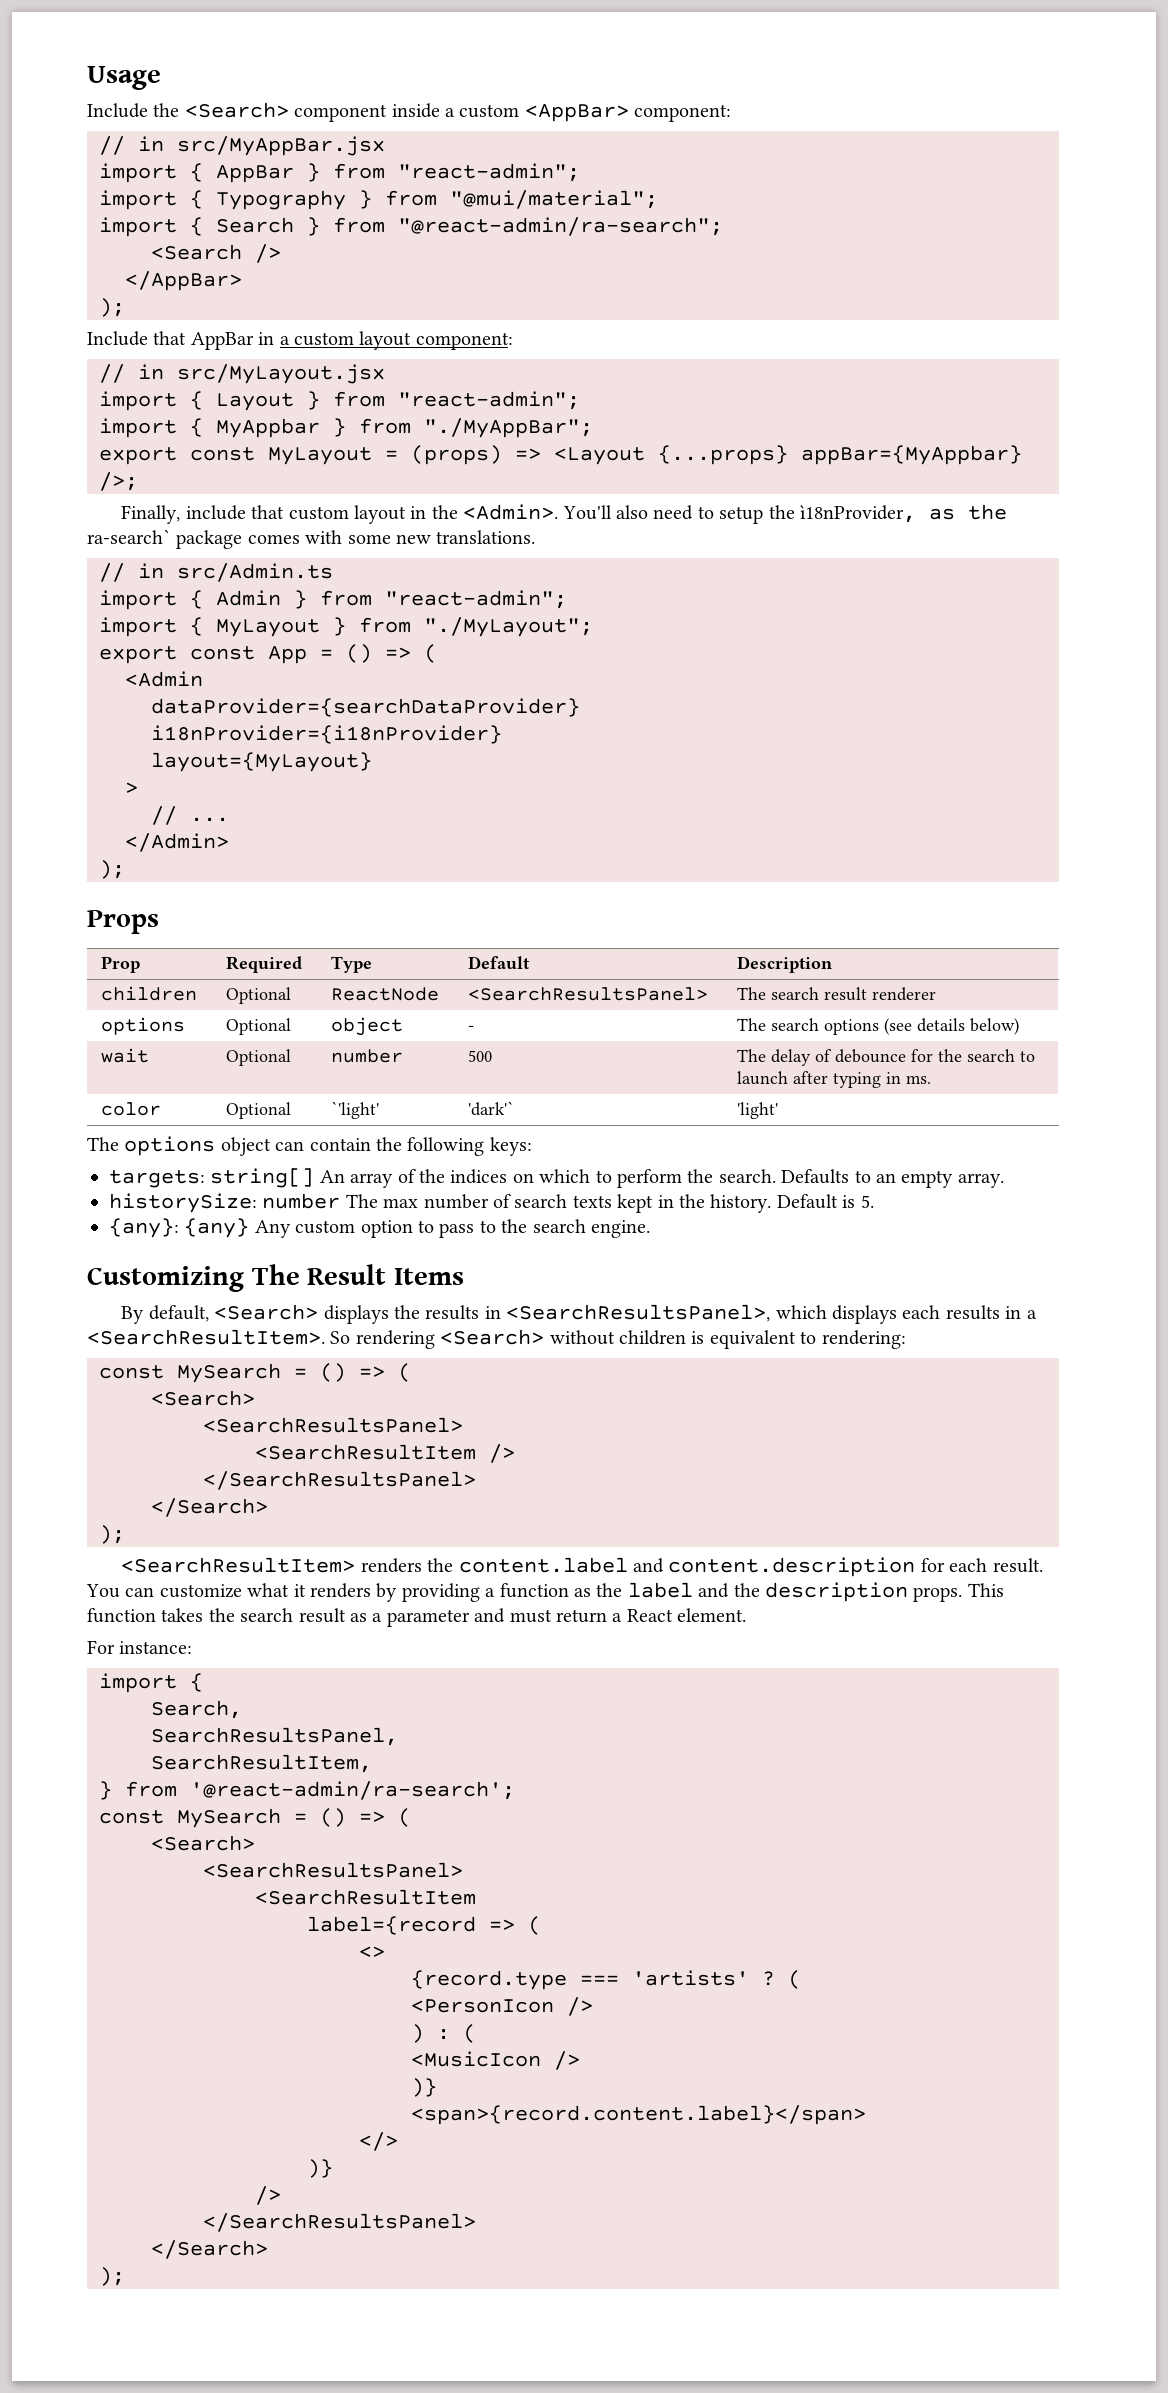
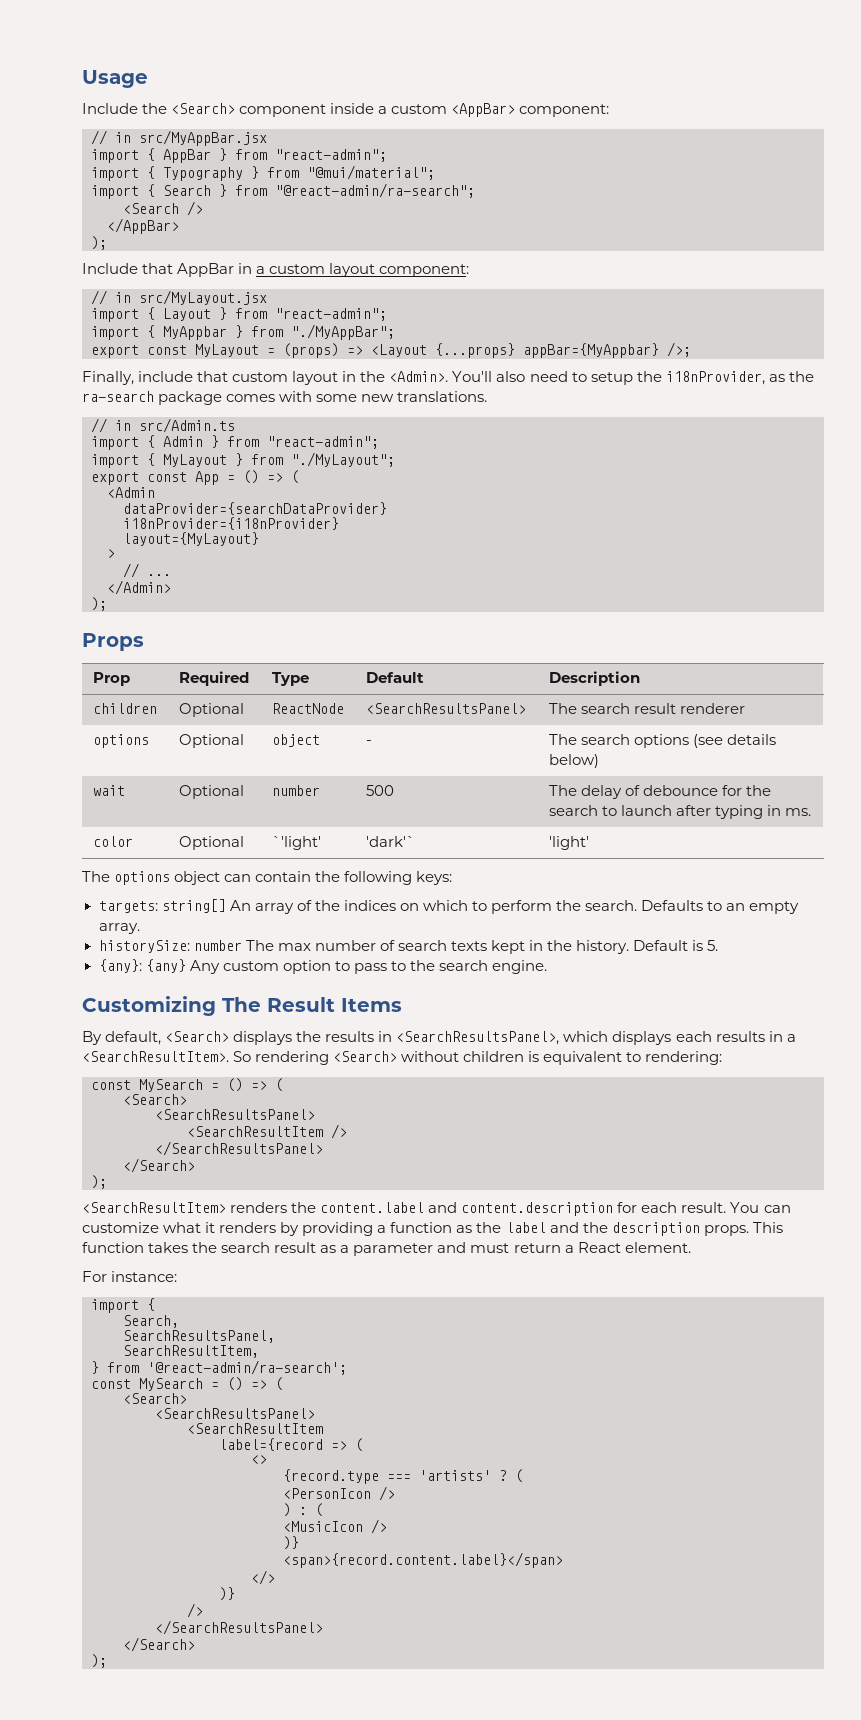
[800,504,1008,523] [87,529,171,544] ì18nProvider, as the ra-search` -> [665,371,814,385] [82,391,154,402] i18nProvider, as the ra-search

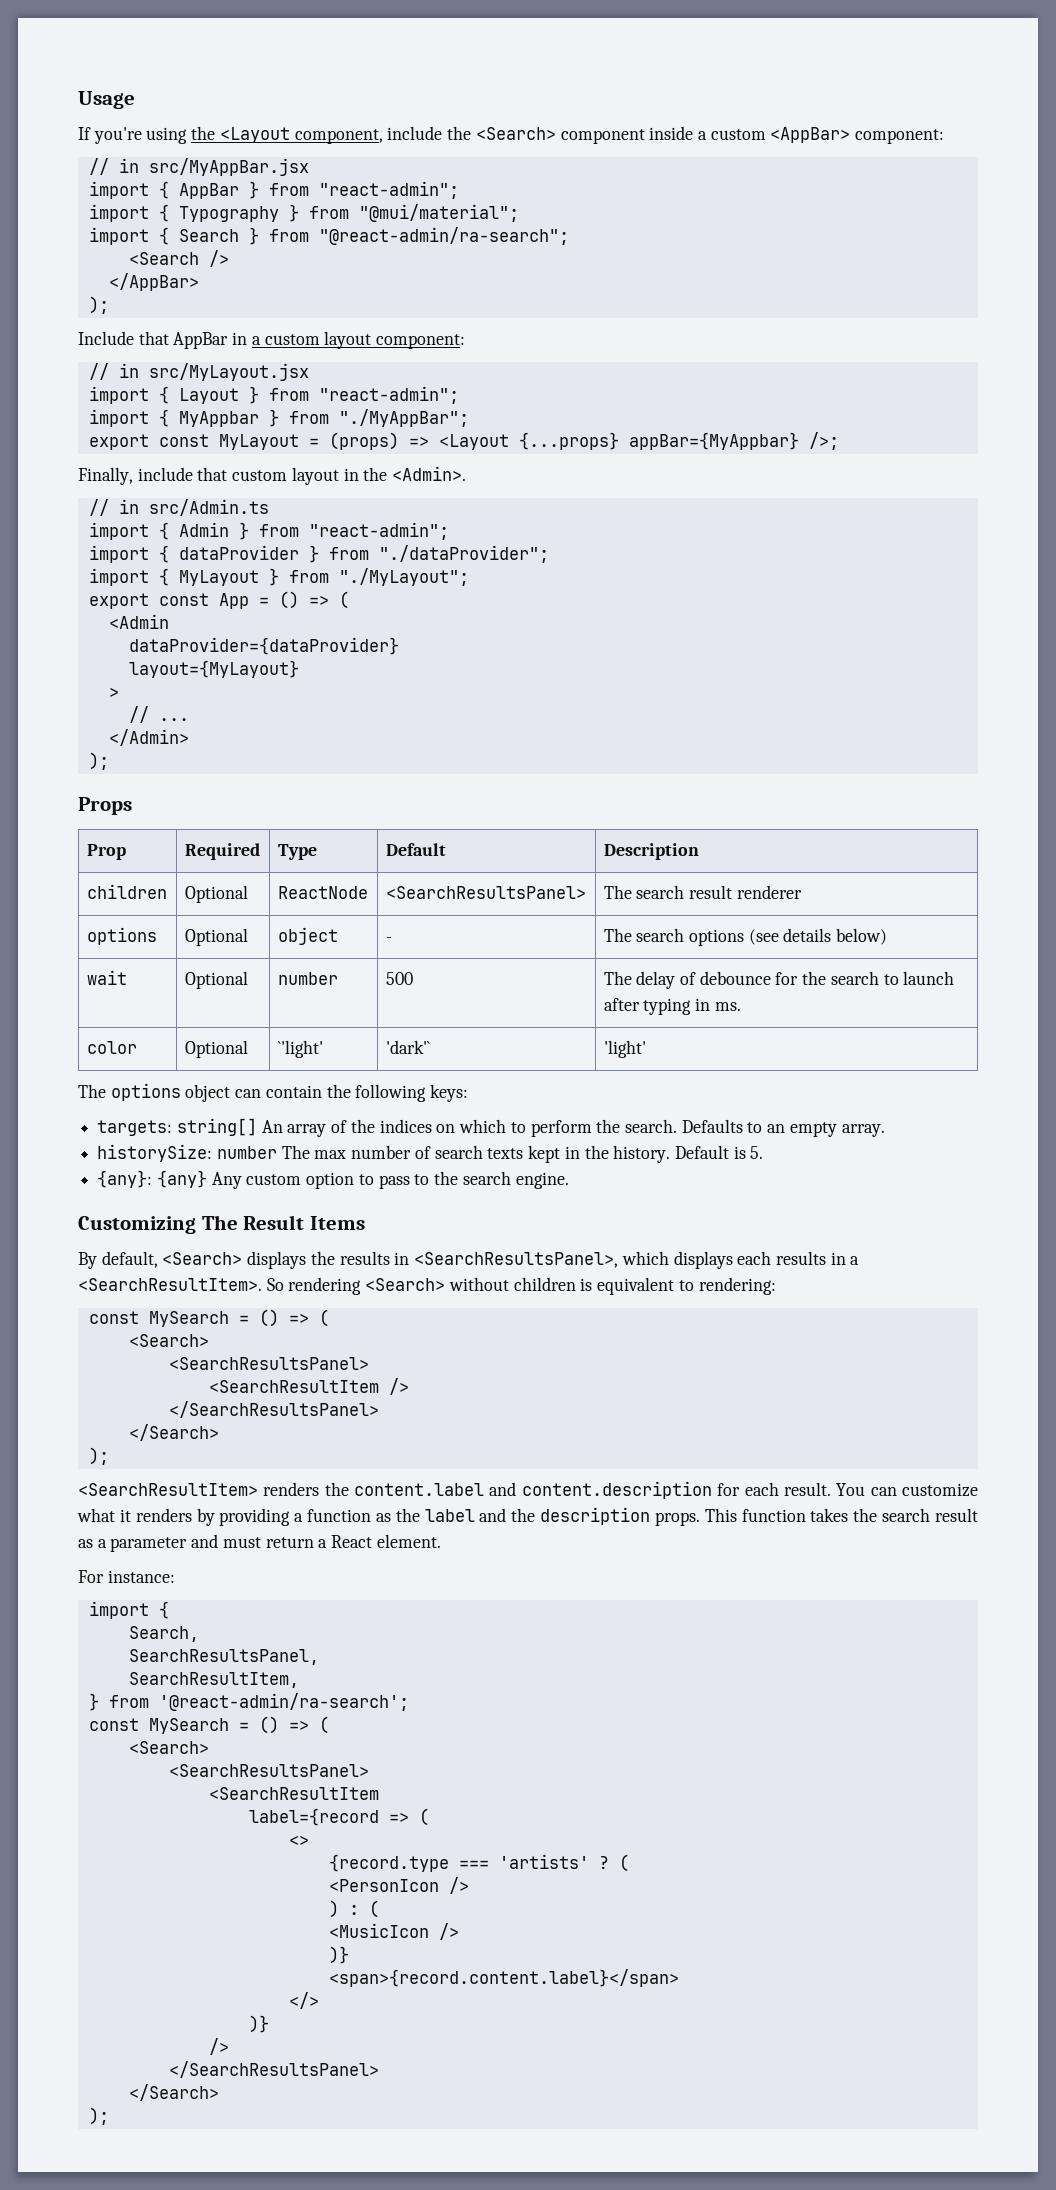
[82,103,138,114] Include -> [78,126,443,144] If you're using the <Layout component, include
[452,371,814,385] [82,391,488,405] You'll also need to setup the i18nProvider, as the ra-search package comes with some new translations. -> (467, 473) none
(379, 442) none -> [88,545,549,563] // import { dataProvider } from "./dataProvider";
[123,502,387,515] [123,517,339,530] dataProvider={searchDataProvider} // i18nProvider={i18nProvider} -> [128,637,399,655] dataProvider={dataProvider}

